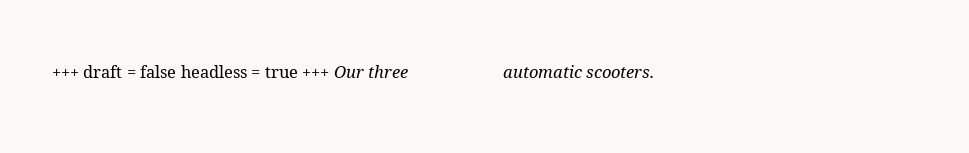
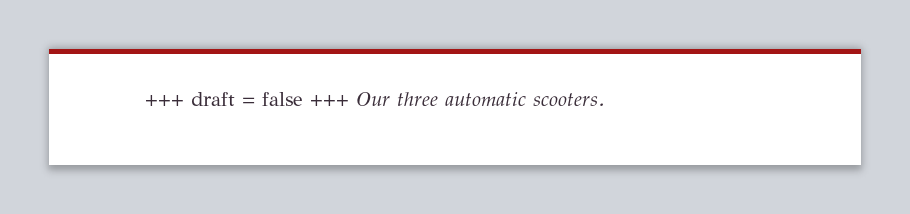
[180,65,298,78] headless = true -> (303, 99) none

